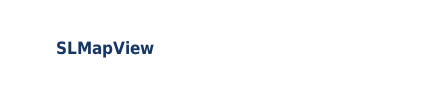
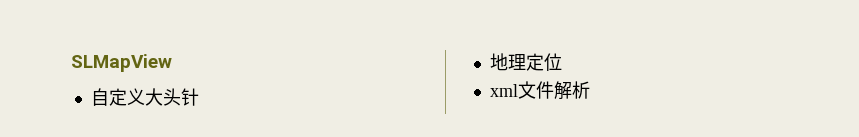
(154, 49) none -> [90,88,199,106] [489,53,562,71] [489,81,590,100] // 自定义大头针 // 地理定位 // xml文件解析

